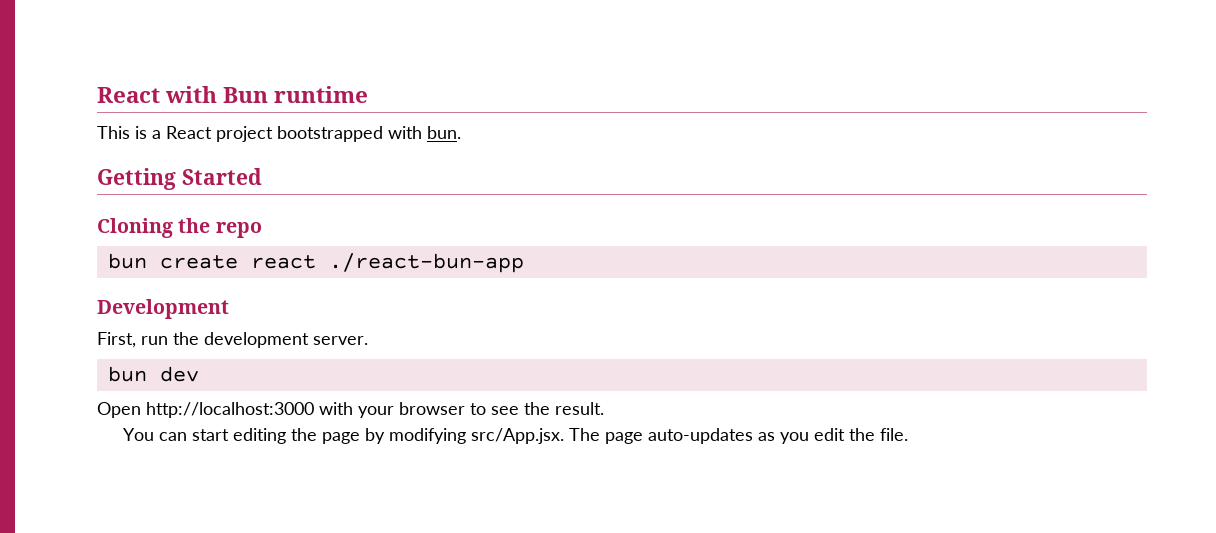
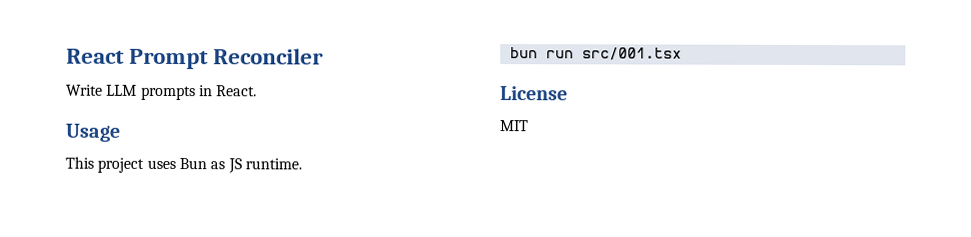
[97,86,369,103] [97,126,461,142] [97,168,262,190] [97,218,262,238] [107,253,524,273] [97,299,229,319] [97,332,368,348] [107,366,199,382] [97,402,604,418] [122,428,908,444] React with Bun runtime // This is a React project bootstrapped with bun. // Getting Started // Cloning the repo // bun create react ./react-bun-app // Development // First, run the development server. // bun dev // Open http://localhost:3000 with your browser to see the result. // You can start editing the page by modifying src/App.jsx. The page auto-updates as you edit the file. -> [66,48,325,70] [66,84,258,101] [65,123,120,142] [65,156,302,174] [509,47,682,61] [500,86,568,101] [499,120,528,132] React Prompt Reconciler // Write LLM prompts in React. // Usage // This project uses Bun as JS runtime. // bun run src/001.tsx // License // MIT

